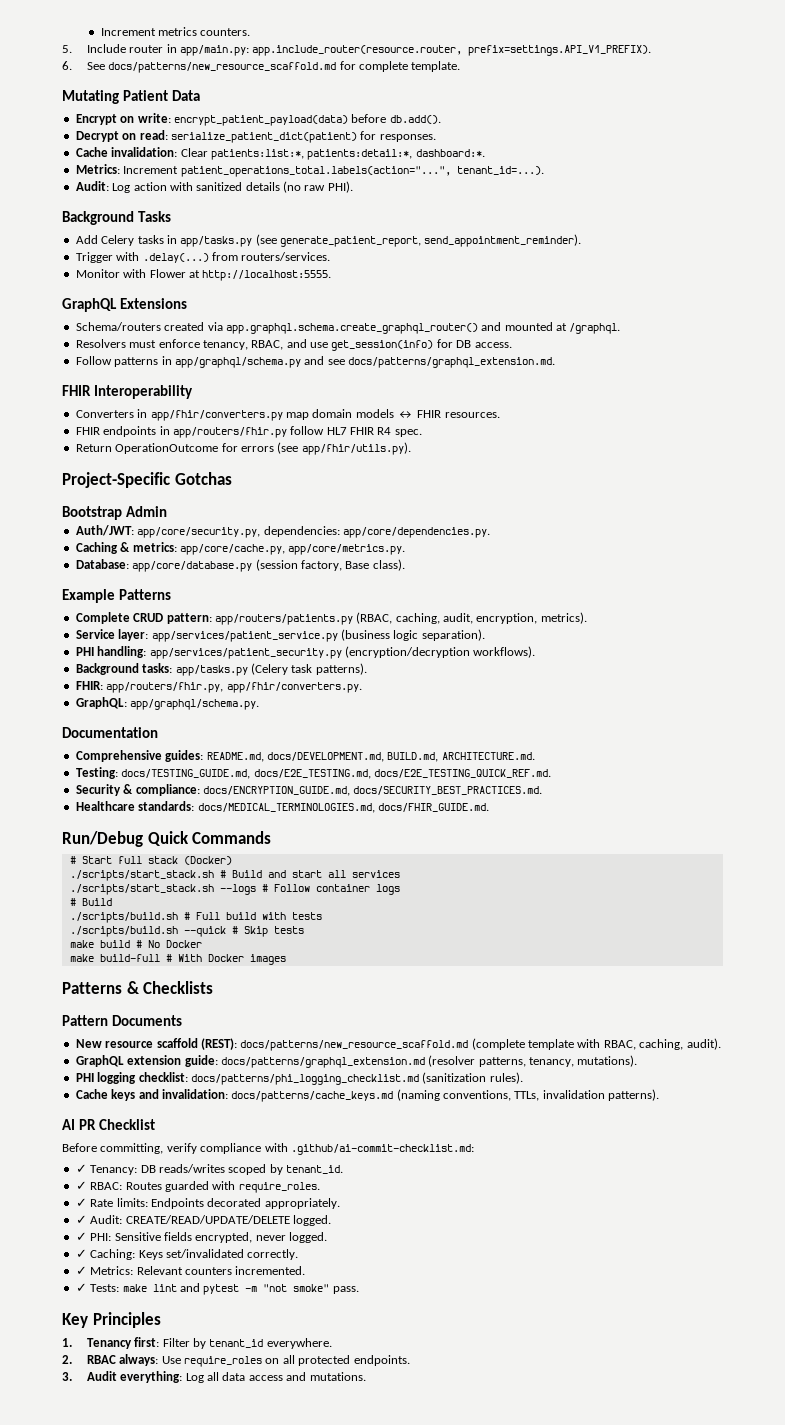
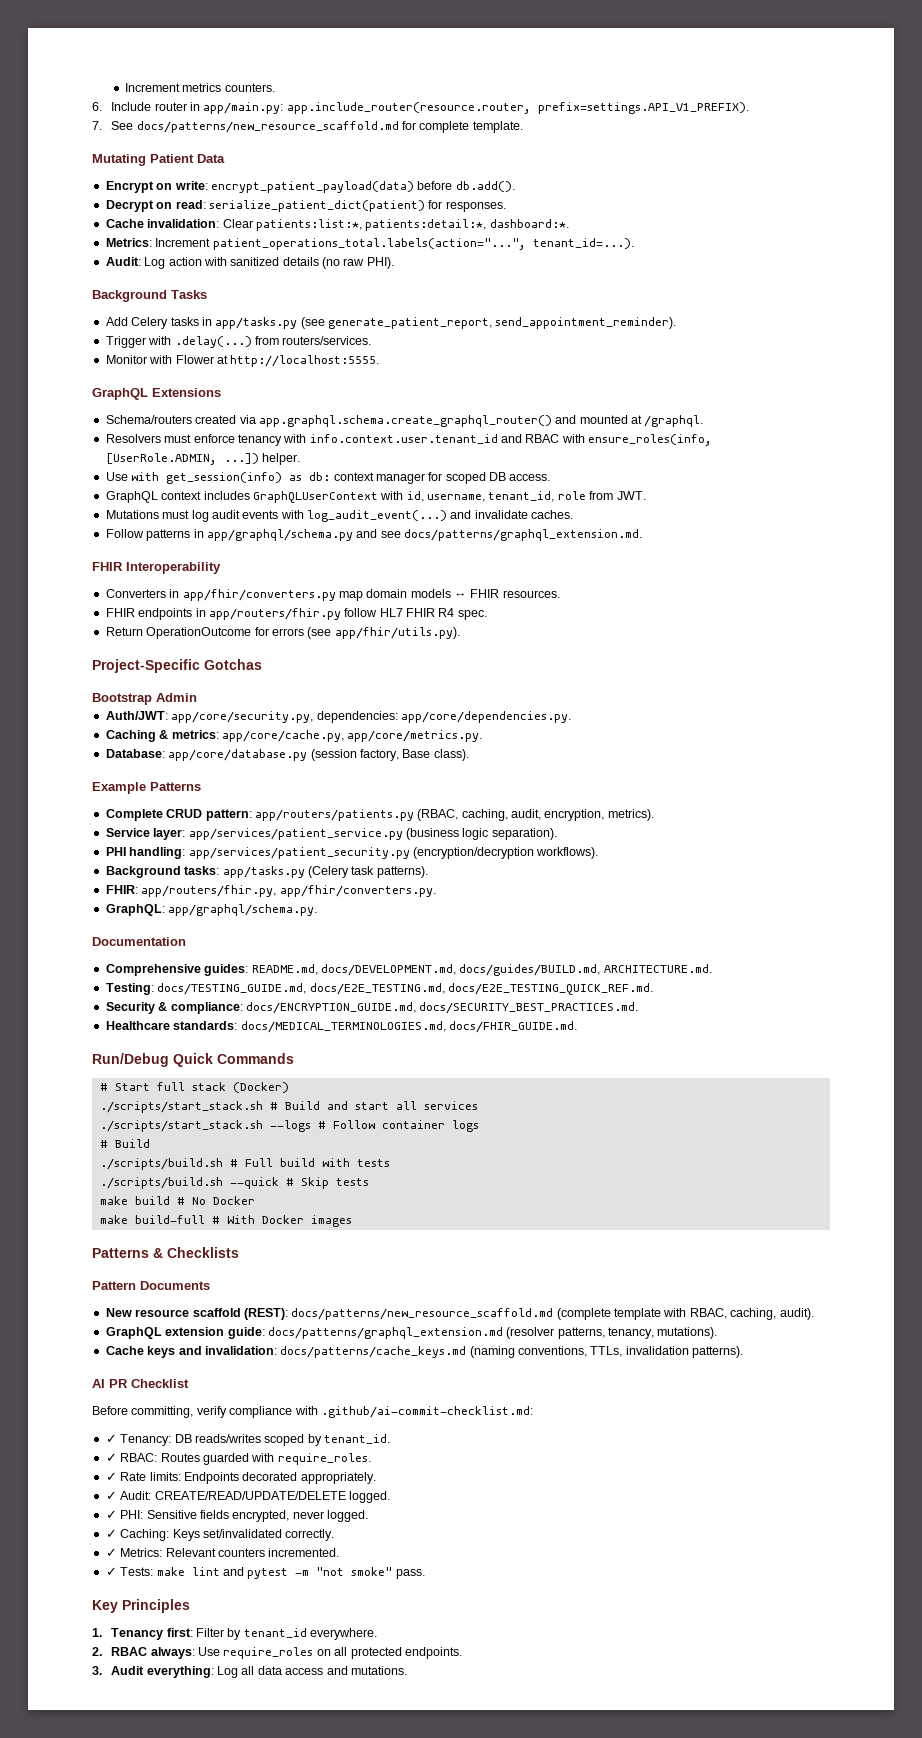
[62,45,72,53] 5. -> [92,102,102,111] 6.
[62,61,72,70] 6. -> [92,121,102,130] 7.
[202,339,512,351] tenancy, RBAC, and use get_session(info) for DB access. -> [237,434,713,446] [105,453,301,465] [105,472,551,484] [105,491,646,503] [105,510,574,522] tenancy with info.context.user.tenant_id and RBAC with ensure_roles(info, [UserRole.ADMIN, ...]) helper. // Use with get_session(info) as db: context manager for scoped DB access. // GraphQL context includes GraphQLUserContext with id, username, tenant_id, role from JWT. // Mutations must log audit events with log_audit_event(...) and invalidate caches.
[387,752,439,762] BUILD.md, -> [459,964,601,976] docs/guides/BUILD.md,
[75,1072,523,1085] // PHI logging checklist: docs/patterns/phi_logging_checklist.md (sanitization rules). -> (718, 1333) none

